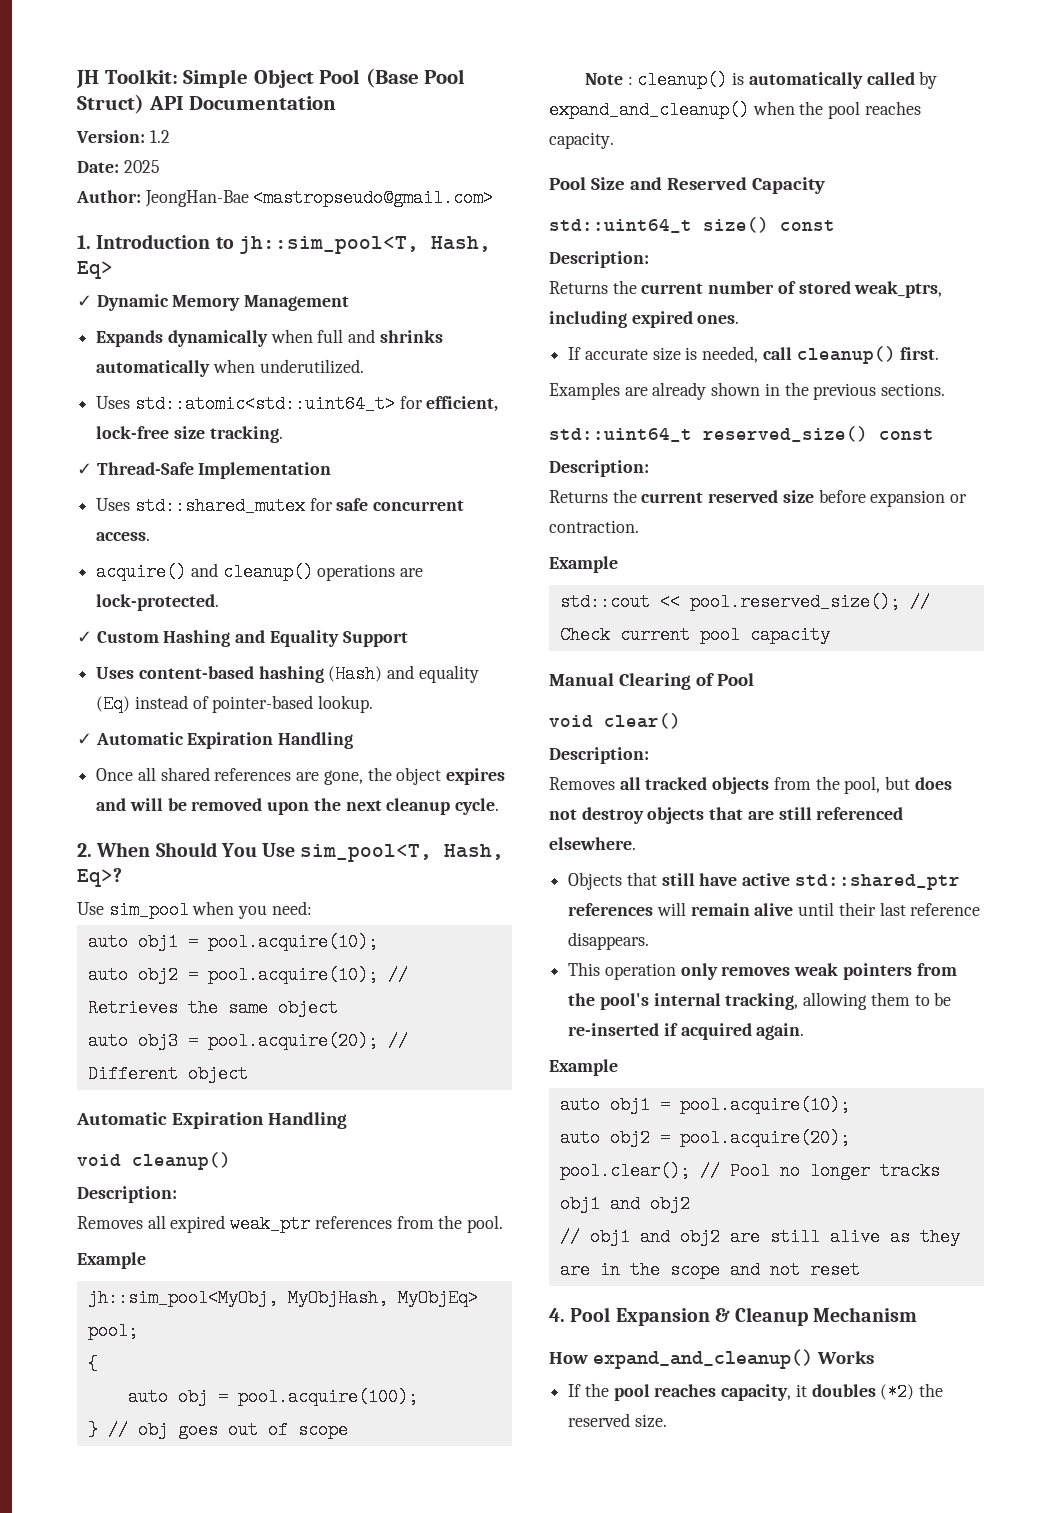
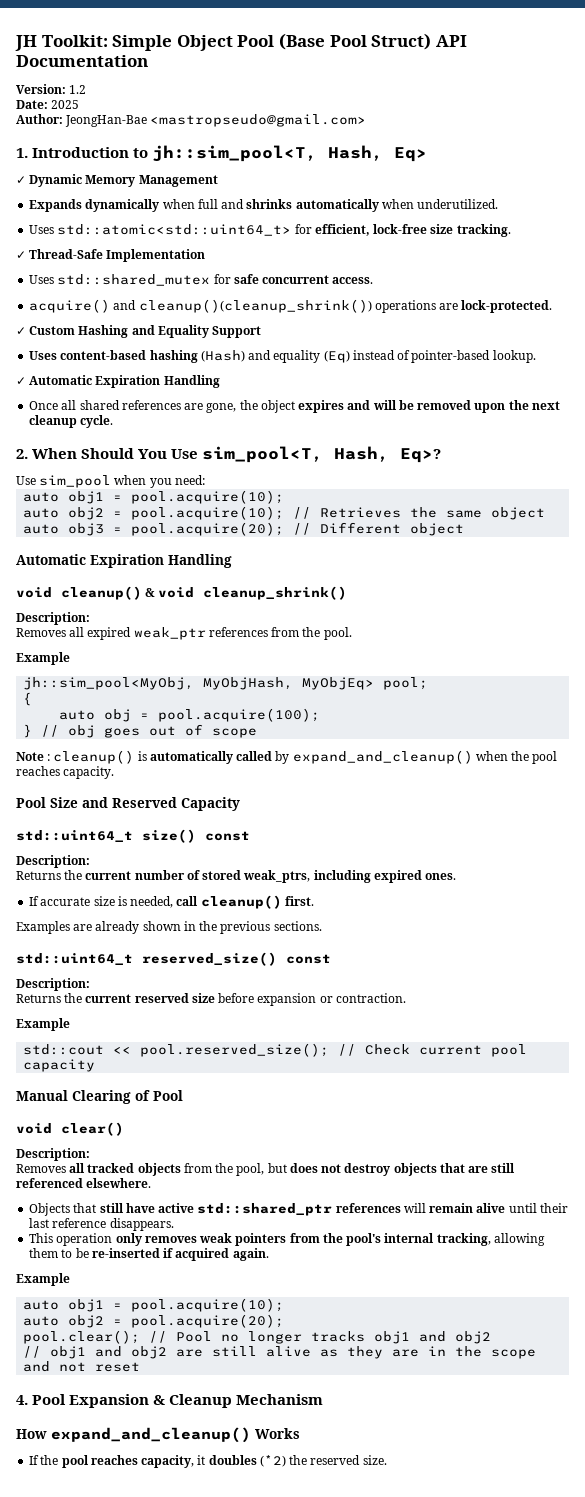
[222,563,313,581] cleanup() -> [138,299,372,313] cleanup()(cleanup_shrink())
(231, 1161) none -> [145,586,348,600] & void cleanup_shrink()

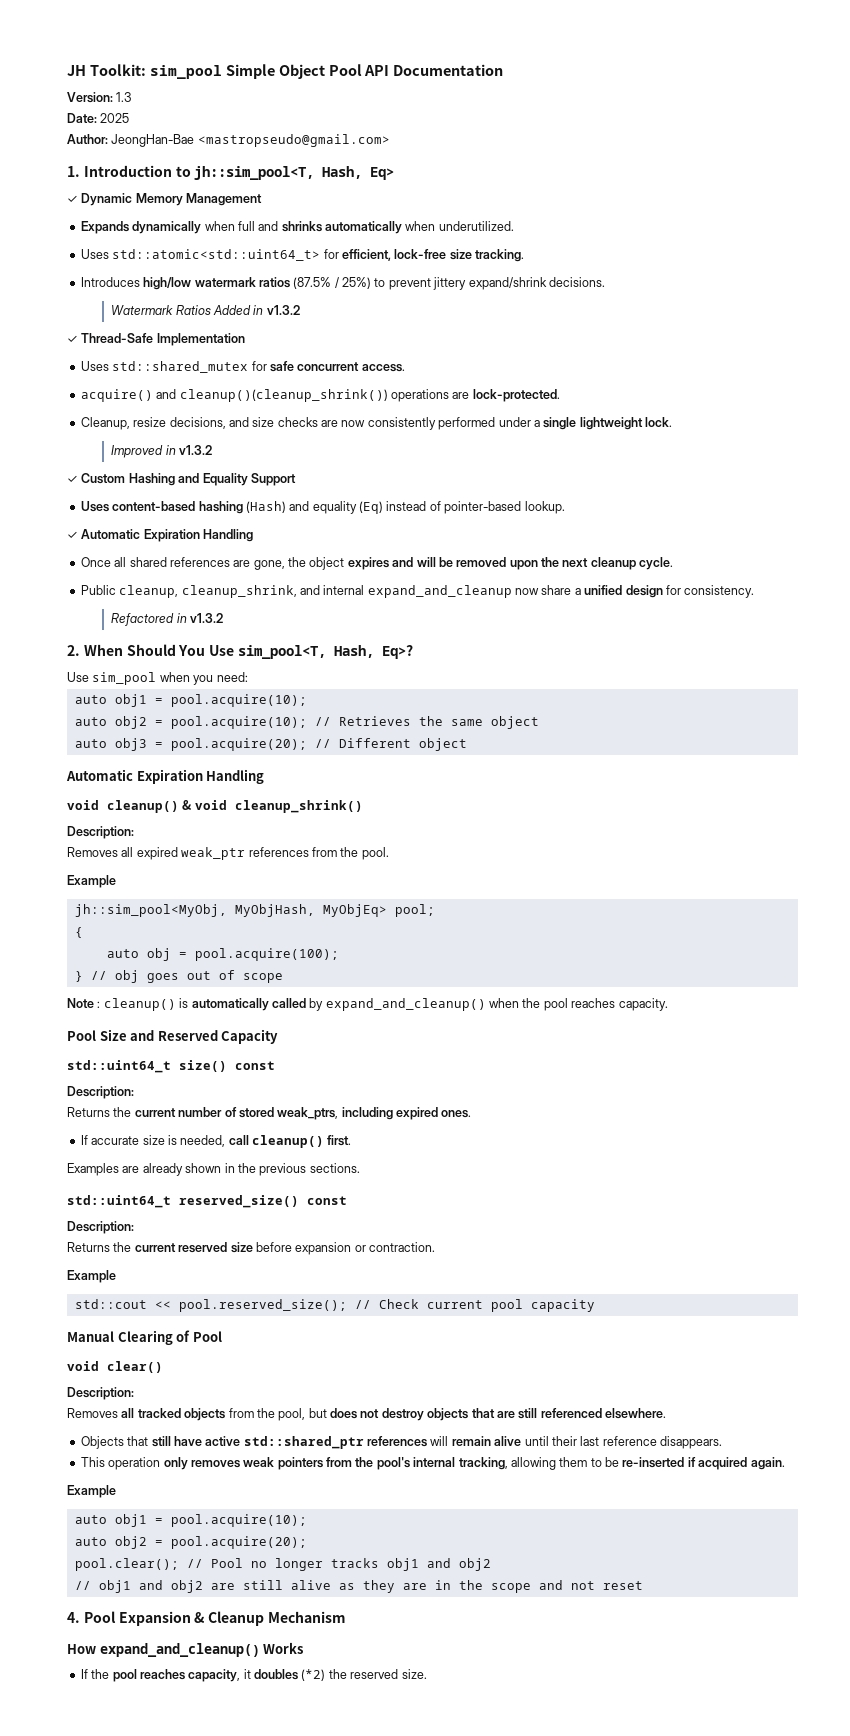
(108, 41) none -> [149,65,222,79] sim_pool
[278,33,432,50] (Base Pool Struct) -> (362, 70) none
[69,85,87,94] 1.2 -> [116,92,132,102] 1.3
(511, 230) none -> [80,277,605,290] [111,305,300,315] // Introduces high/low watermark ratios (87.5% / 25%) to prevent jittery expand/shrink decisions. // Watermark Ratios Added in v1.3.2
(553, 306) none -> [80,417,672,430] [111,445,212,458] // Cleanup, resize decisions, and size checks are now consistently performed under a single lightweight lock. // Improved in v1.3.2
(114, 421) none -> [80,585,755,598] [111,613,223,626] // Public cleanup, cleanup_shrink, and internal expand_and_cleanup now share a unified design for consistency. // Refactored in v1.3.2

